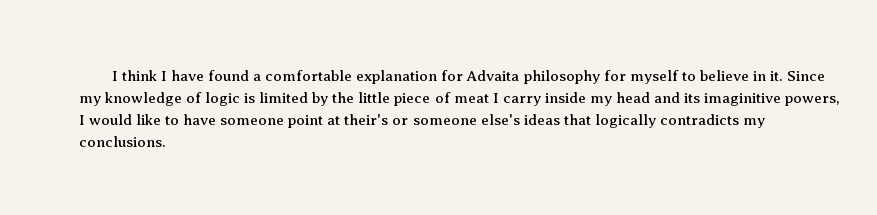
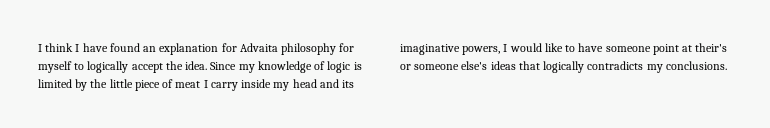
[253,70,353,81] a comfortable -> [143,46,157,52] an
[699,70,783,81] believe in it. -> [87,61,208,73] logically accept the idea.
[703,93,781,106] imaginitive -> [400,44,460,55] imaginative

